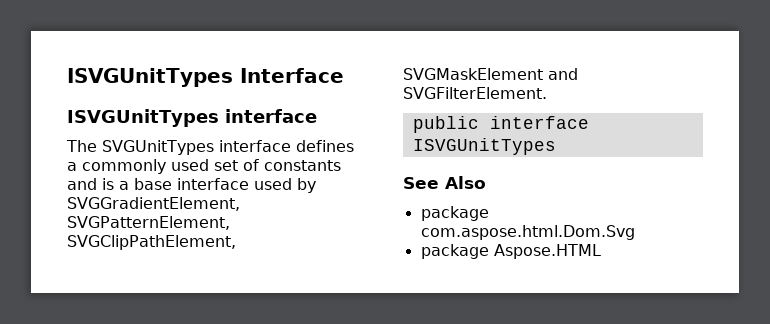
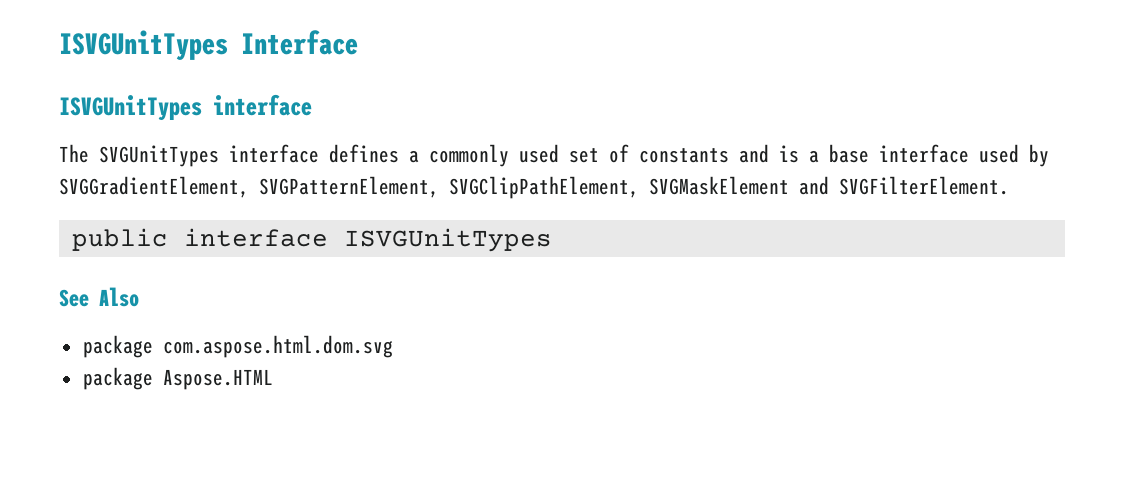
[420,225,635,240] com.aspose.html.Dom.Svg -> [162,335,393,358] com.aspose.html.dom.svg

